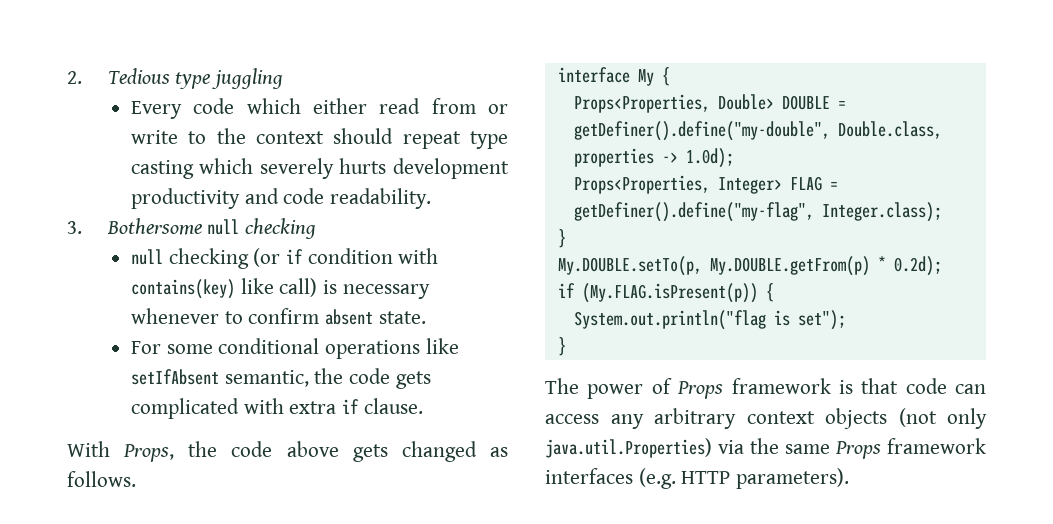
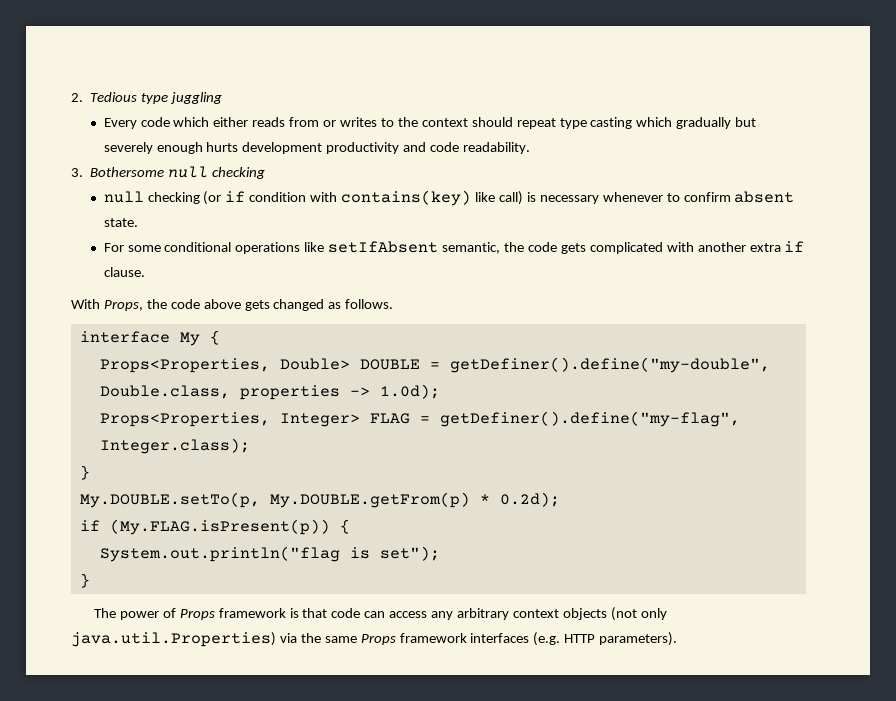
[379,98,421,114] read -> [252,117,286,127] reads
[130,130,178,144] write -> [340,117,378,127] writes
[259,158,334,179] severely -> [676,117,757,129] [103,142,203,154] gradually but severely enough
(284, 406) none -> [697,242,746,252] another

